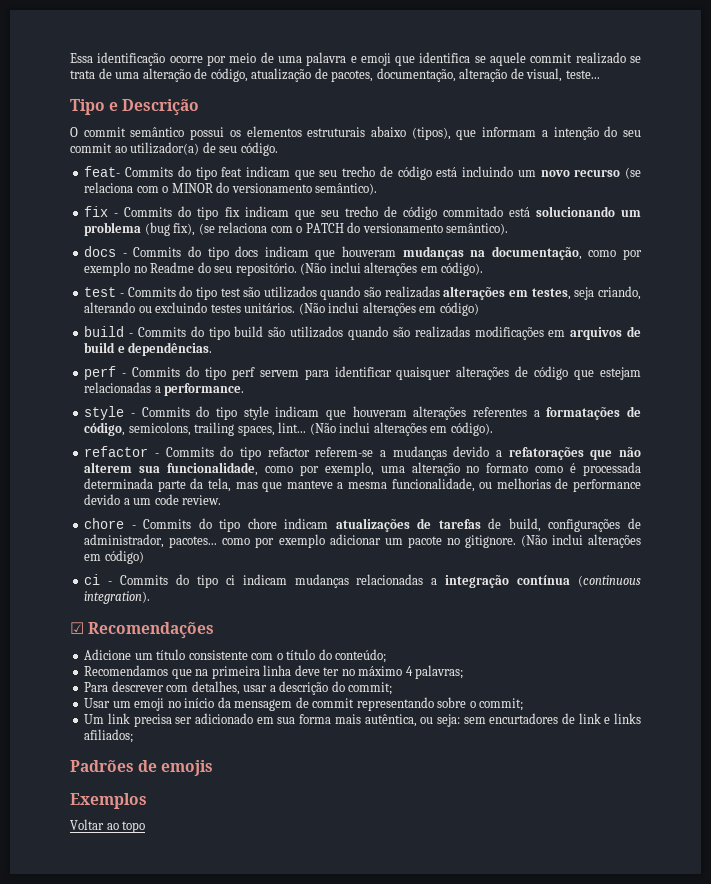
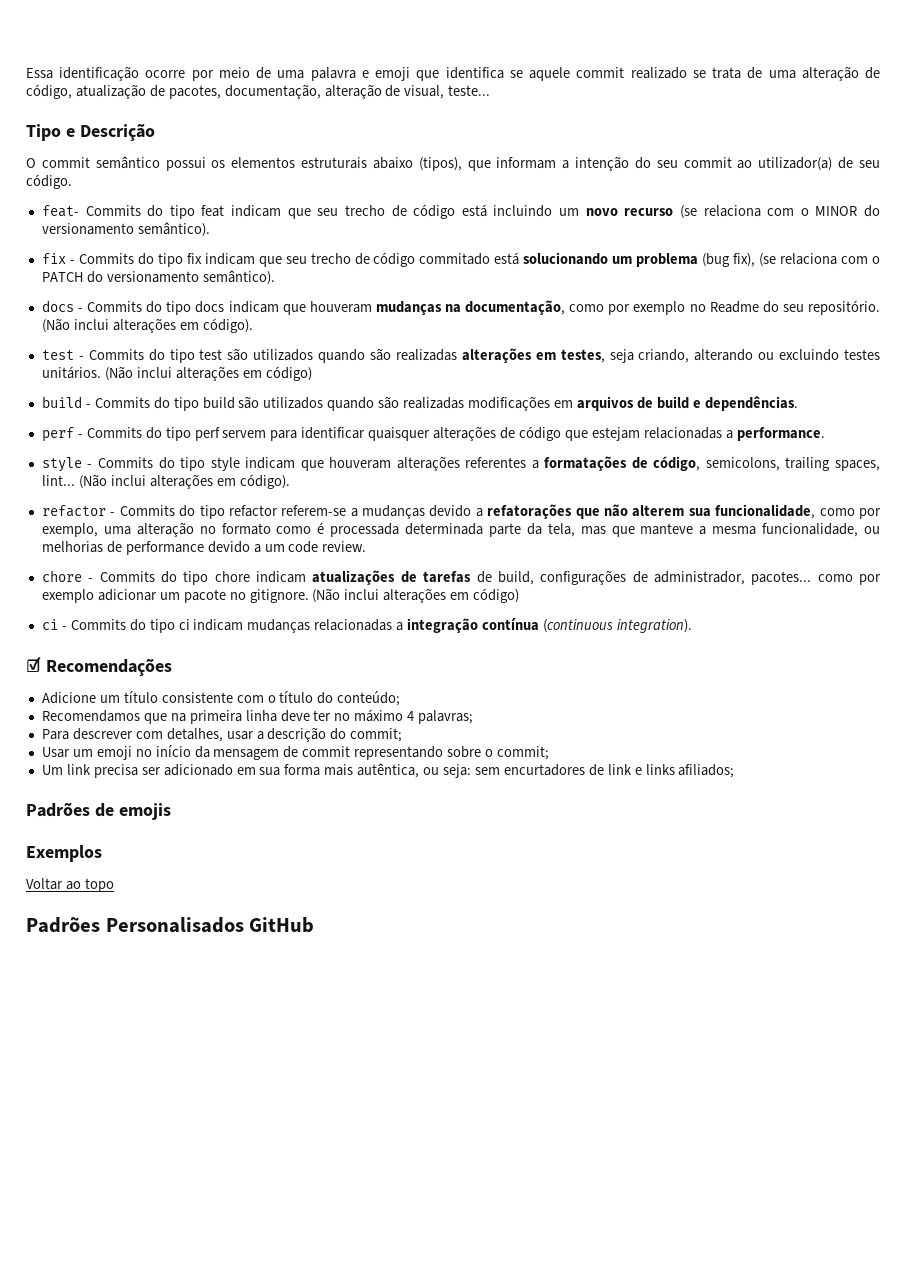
(146, 827) none -> [26,917,315,933] // Padrões Personalisados GitHub

